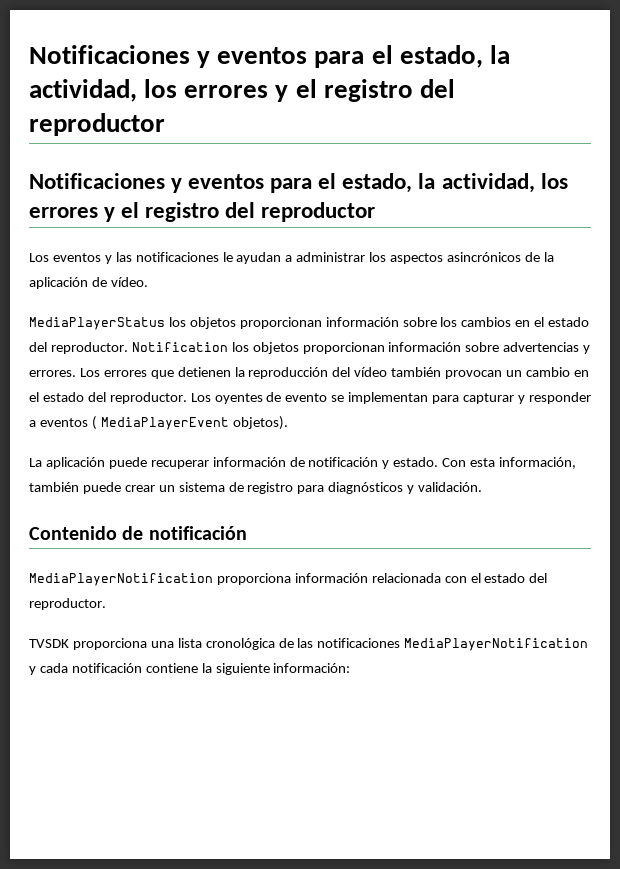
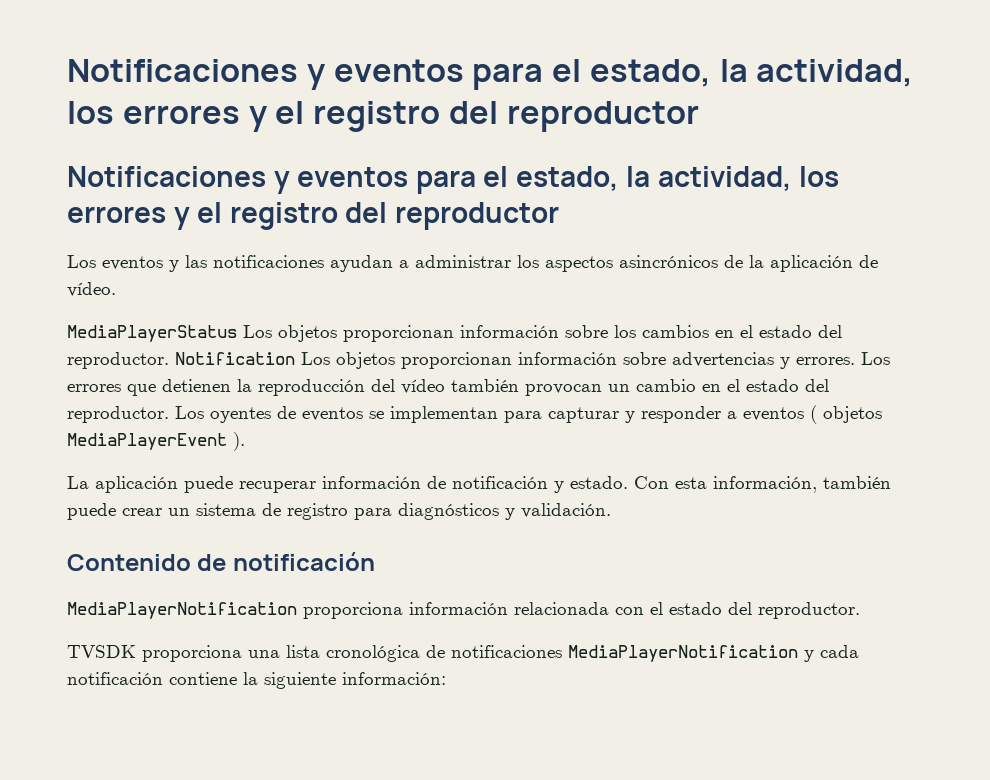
[222,252,233,262] le -> (324, 261) none
[168,317,186,327] los -> [243,325,272,338] Los
[231,342,249,352] los -> [301,352,330,365] Los
[285,393,328,402] evento -> [302,407,363,421] eventos
[100,416,288,430] MediaPlayerEvent objetos). -> [823,406,882,423] [67,432,245,451] objetos MediaPlayerEvent ).
[297,638,314,648] las -> (445, 651) none

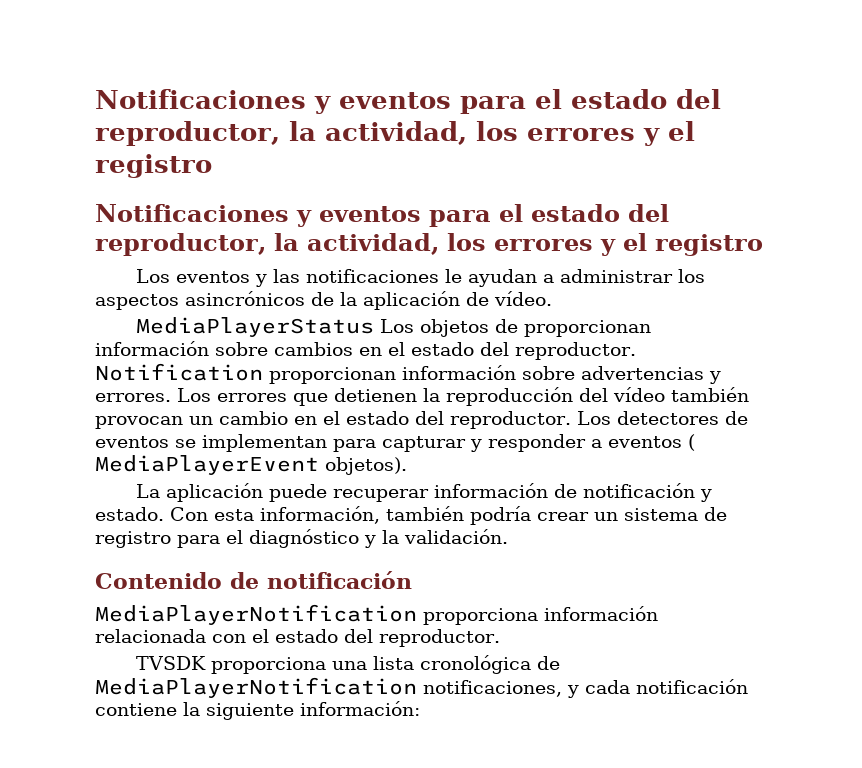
[67,59,914,90] [67,101,699,132] [67,166,840,194] [67,202,559,230] Notificaciones y eventos para el estado, la actividad, los errores y el registro del reproductor // Notificaciones y eventos para el estado, la actividad, los errores y el registro del reproductor -> [95,89,721,114] [95,121,695,146] [95,154,212,178] [95,204,669,227] [95,233,763,256] Notificaciones y eventos para el estado del reproductor, la actividad, los errores y el registro // Notificaciones y eventos para el estado del reproductor, la actividad, los errores y el registro
(324, 261) none -> [445,269,463,283] le
[343,325,636,342] proporcionan información sobre los -> [495,319,652,337] [95,341,268,356] de proporcionan información sobre
[301,352,395,369] Los objetos -> (263, 372) none
[210,407,271,423] oyentes -> [616,411,719,425] detectores
[823,406,882,423] [67,432,245,451] objetos MediaPlayerEvent ). -> [95,455,407,475] MediaPlayerEvent objetos).
[67,503,116,520] puede -> [470,506,531,525] podría
[398,503,515,520] diagnósticos y -> [226,529,399,548] el diagnóstico y la
[451,645,798,662] notificaciones MediaPlayerNotification -> [95,677,562,698] MediaPlayerNotification notificaciones,

